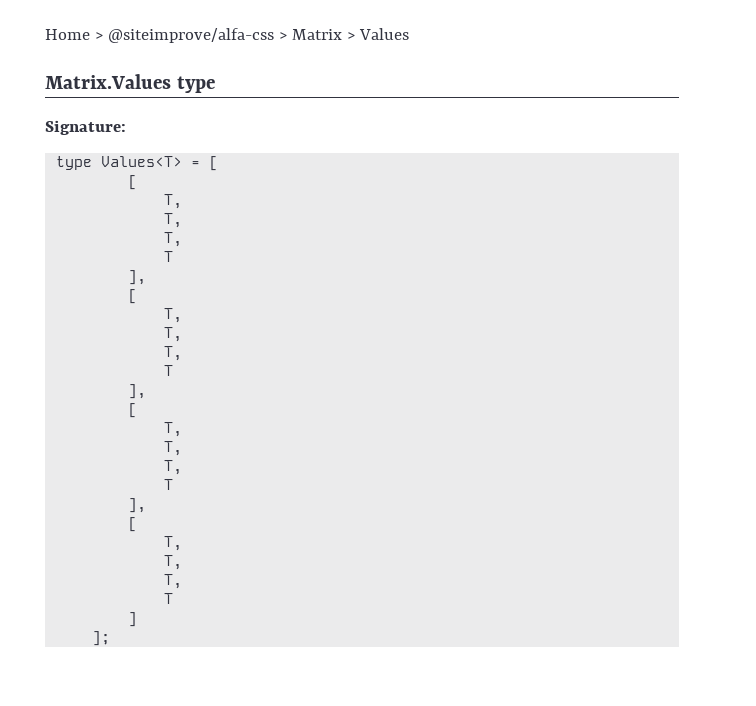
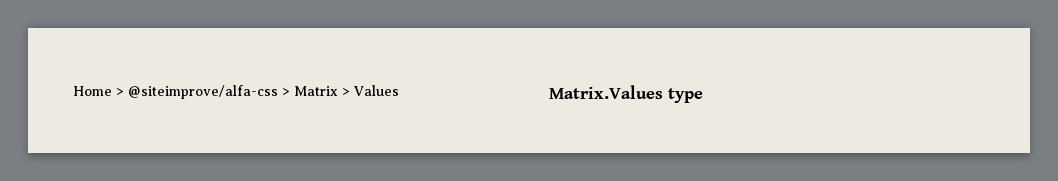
[45,120,126,135] [56,156,219,171] [128,175,138,190] [164,194,183,209] [164,213,183,228] [164,232,183,247] [164,251,174,262] [128,270,147,285] [128,289,138,304] [164,308,183,323] [164,327,183,342] [164,346,183,361] [164,365,174,376] [128,384,147,399] [128,403,138,418] [164,422,183,437] [164,441,183,456] [164,460,183,475] [164,479,174,490] [128,498,147,513] [128,517,138,532] [164,536,183,551] [164,555,183,570] [164,574,183,589] [164,593,174,604] [128,612,138,627] [92,631,111,646] // Signature: // type Values<T> = [ // [ // T, // T, // T, // T // ], // [ // T, // T, // T, // T // ], // [ // T, // T, // T, // T // ], // [ // T, // T, // T, // T // ] // ]; -> (703, 95) none

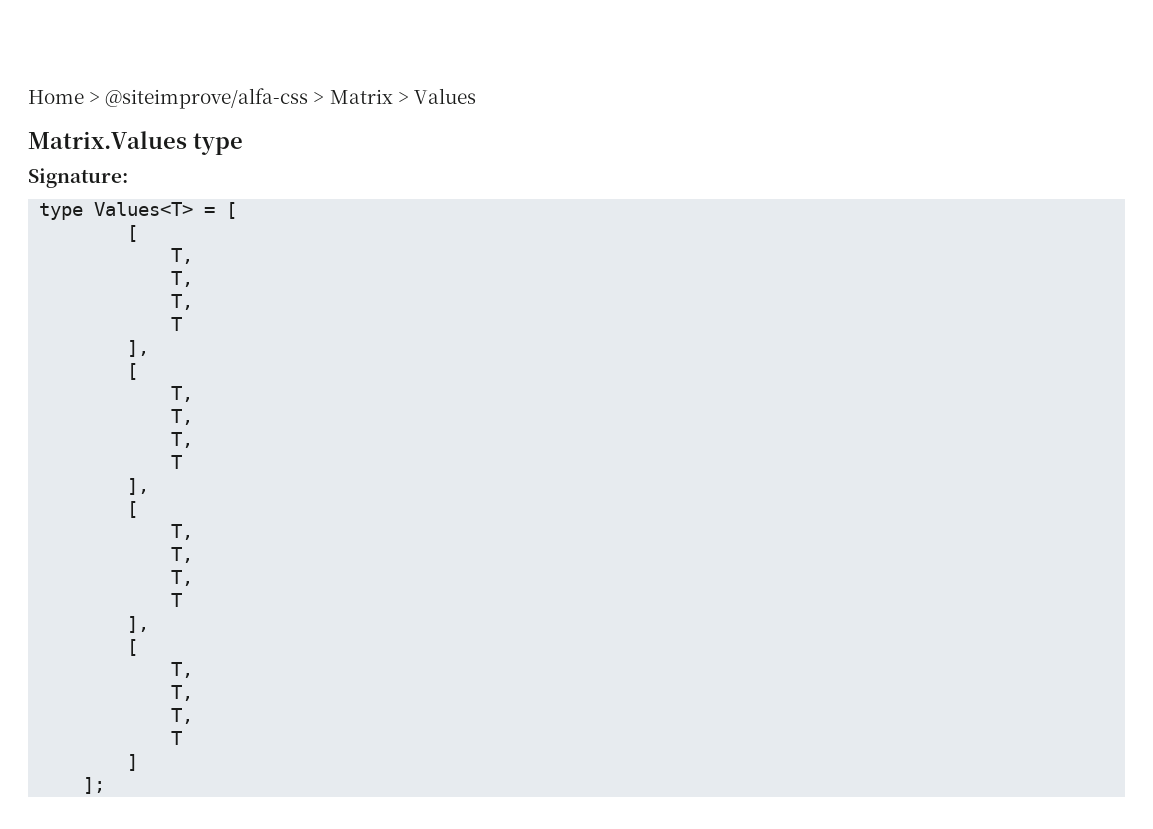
(703, 95) none -> [28,168,128,188] [39,202,238,220] [127,225,139,242] [171,248,194,264] [171,271,194,287] [171,294,194,310] [171,317,183,331] [127,340,150,357] [127,363,139,380] [171,386,194,402] [171,409,194,425] [171,432,194,448] [171,455,183,469] [127,478,150,495] [127,501,139,518] [171,524,194,540] [171,547,194,563] [171,570,194,586] [171,593,183,607] [127,616,150,633] [127,639,139,656] [171,662,194,678] [171,685,194,701] [171,708,194,724] [171,731,183,745] [127,754,139,771] [83,777,106,794] // Signature: // type Values<T> = [ // [ // T, // T, // T, // T // ], // [ // T, // T, // T, // T // ], // [ // T, // T, // T, // T // ], // [ // T, // T, // T, // T // ] // ];

